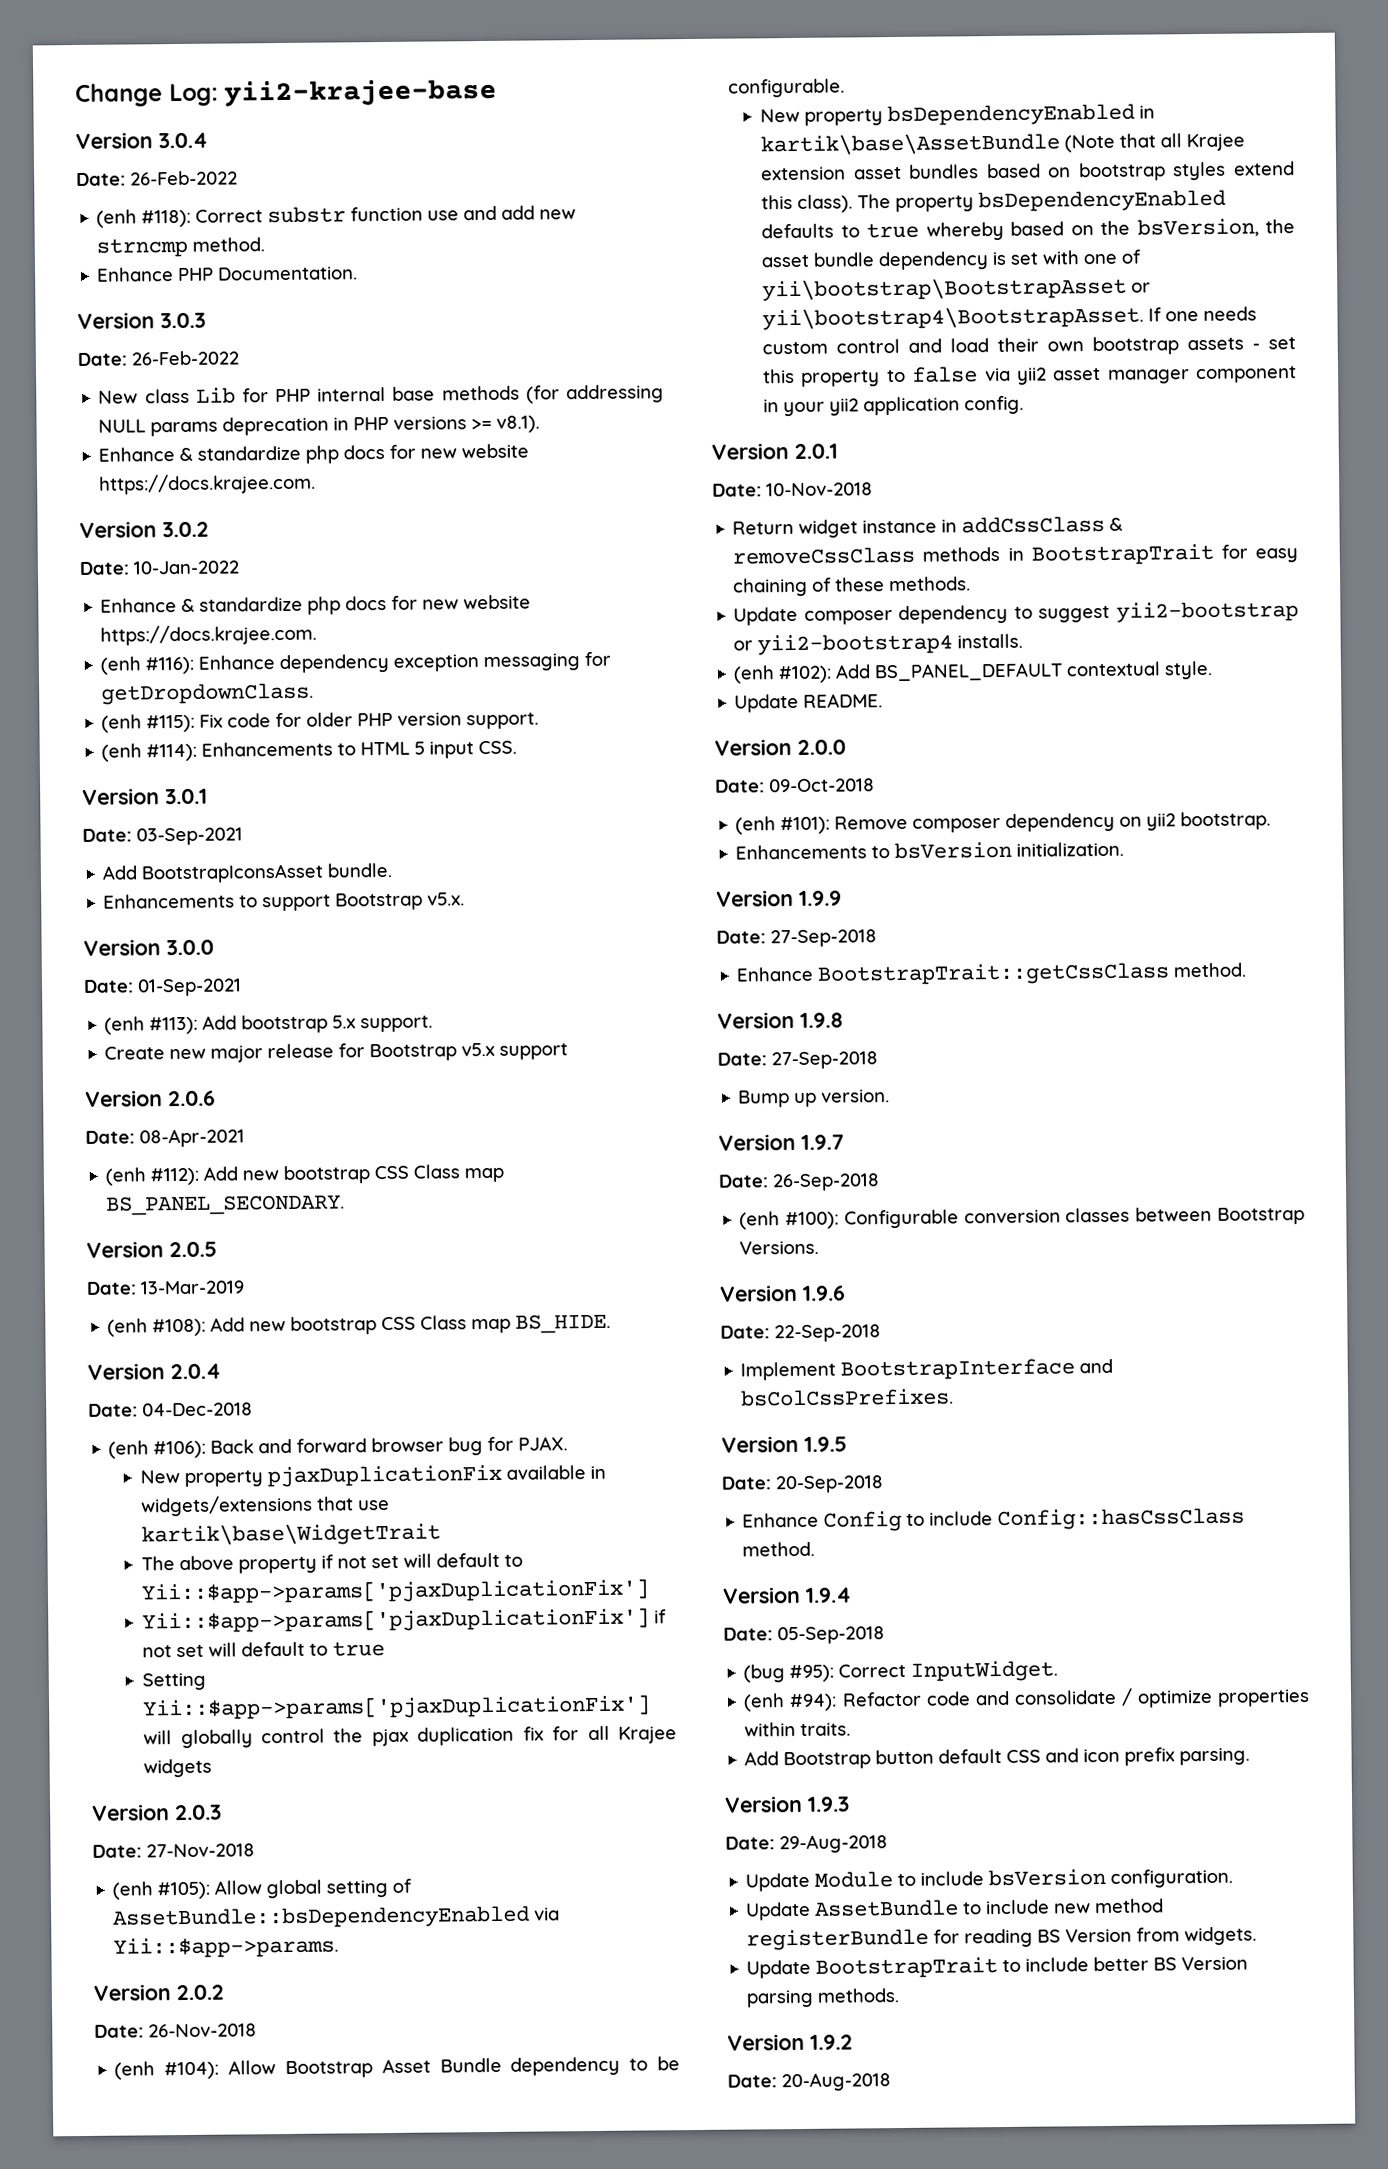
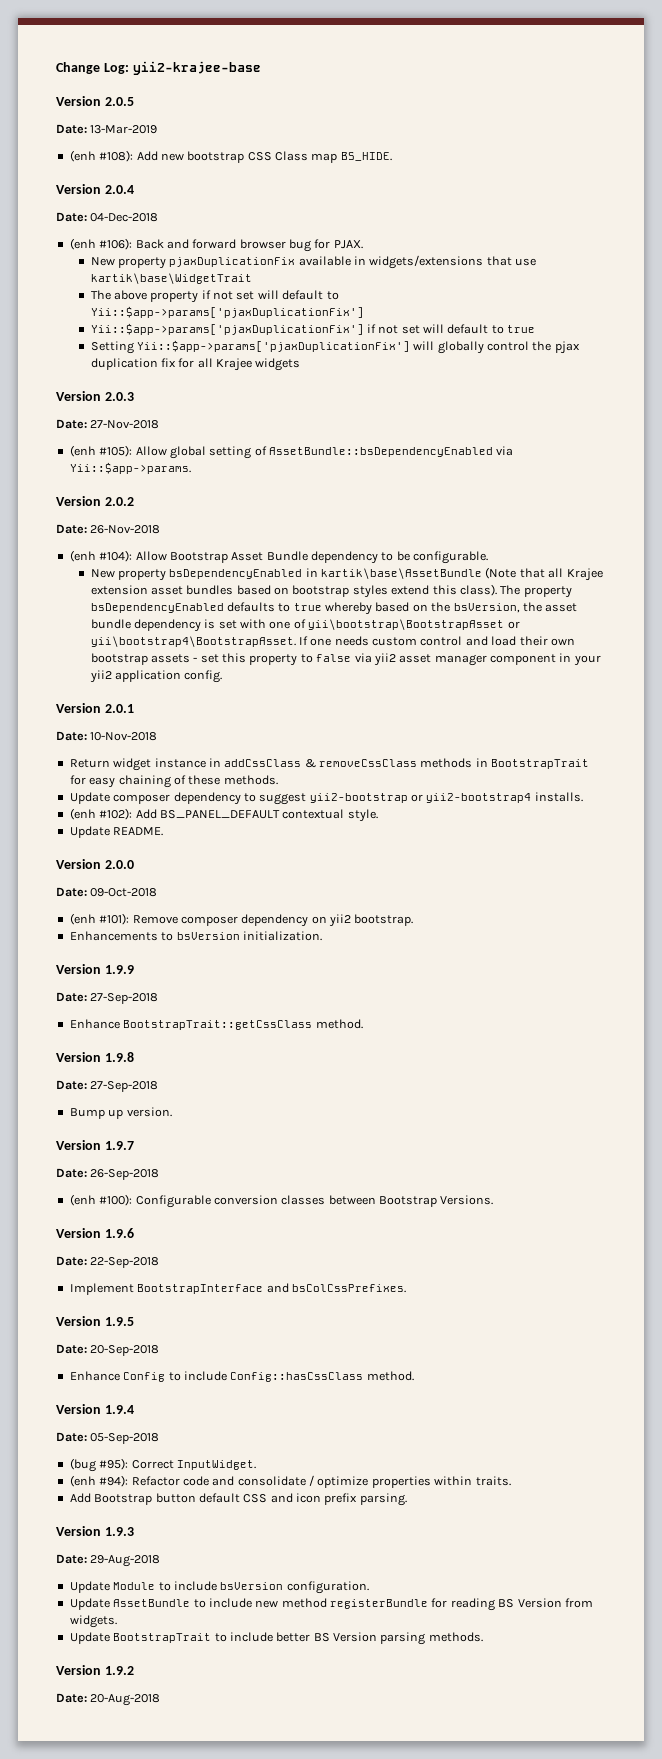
[75,132,208,149] [76,170,238,186] [96,205,577,228] [96,237,266,258] [96,266,359,282] [77,312,206,329] [77,350,239,366] [98,384,664,404] [98,415,541,437] [98,443,530,464] [99,472,317,495] [79,521,209,538] [79,560,239,575] [100,594,532,615] [100,623,318,646] [100,651,612,675] [101,682,315,705] [101,712,540,733] [101,740,518,762] [82,788,208,805] [82,827,243,846] [102,862,393,884] [103,892,466,912] [83,939,214,956] [83,978,242,997] [104,1014,434,1035] [104,1042,569,1063] [85,1090,216,1107] [85,1128,245,1148] [105,1164,505,1186] [106,1194,346,1216] // Version 3.0.4 // Date: 26-Feb-2022 // (enh #118): Correct substr function use and add new strncmp method. // Enhance PHP Documentation. // Version 3.0.3 // Date: 26-Feb-2022 // New class Lib for PHP internal base methods (for addressing NULL params deprecation in PHP versions >= v8.1). // Enhance & standardize php docs for new website https://docs.krajee.com. // Version 3.0.2 // Date: 10-Jan-2022 // Enhance & standardize php docs for new website https://docs.krajee.com. // (enh #116): Enhance dependency exception messaging for getDropdownClass. // (enh #115): Fix code for older PHP version support. // (enh #114): Enhancements to HTML 5 input CSS. // Version 3.0.1 // Date: 03-Sep-2021 // Add BootstrapIconsAsset bundle. // Enhancements to support Bootstrap v5.x. // Version 3.0.0 // Date: 01-Sep-2021 // (enh #113): Add bootstrap 5.x support. // Create new major release for Bootstrap v5.x support // Version 2.0.6 // Date: 08-Apr-2021 // (enh #112): Add new bootstrap CSS Class map BS_PANEL_SECONDARY. -> (261, 68) none

